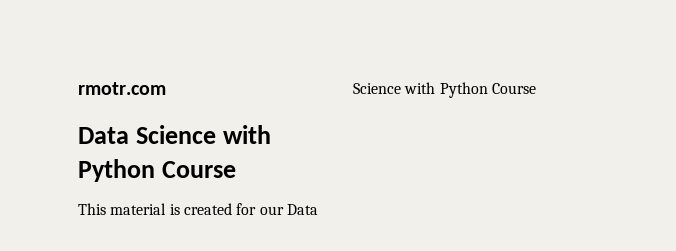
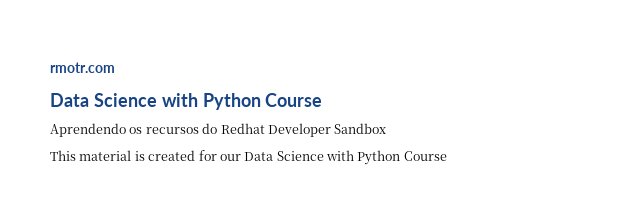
(237, 169) none -> [50,123,387,137] // Aprendendo os recursos do Redhat Developer Sandbox

